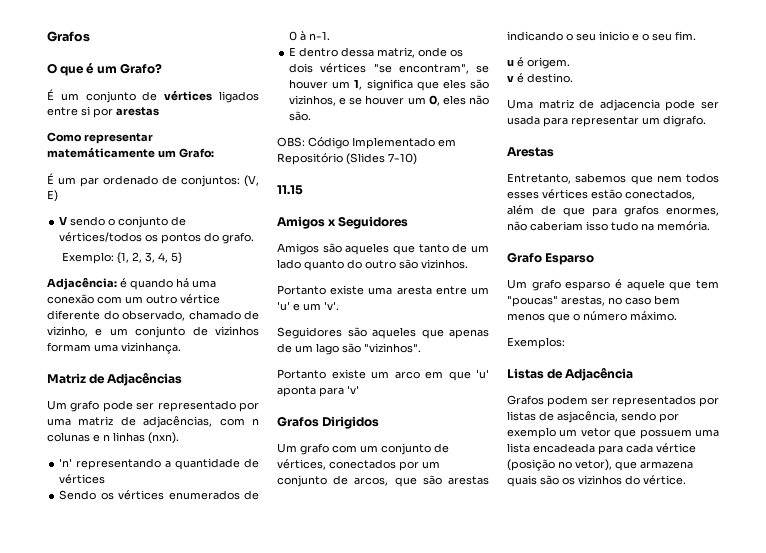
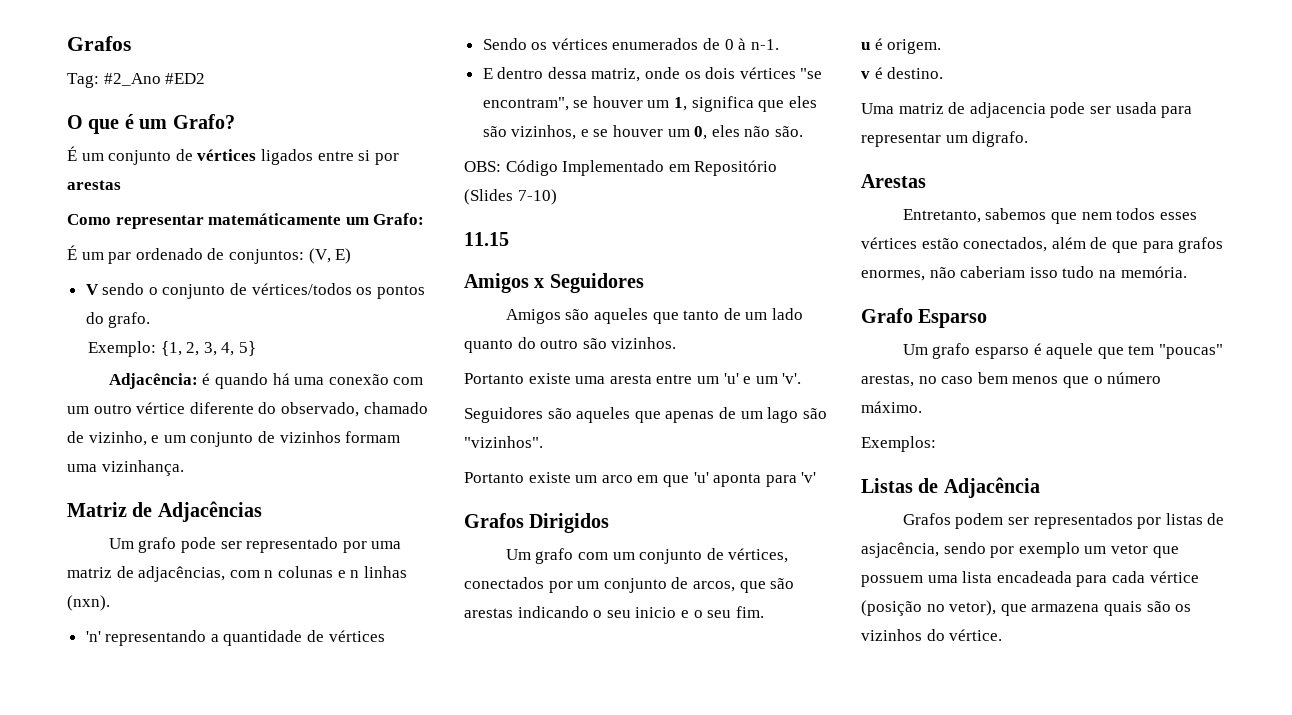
[47,31,90,42] Grafos -> [67,36,131,51] [67,73,206,88] Grafos // Tag: #2_Ano #ED2

